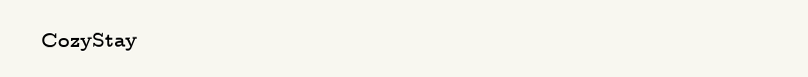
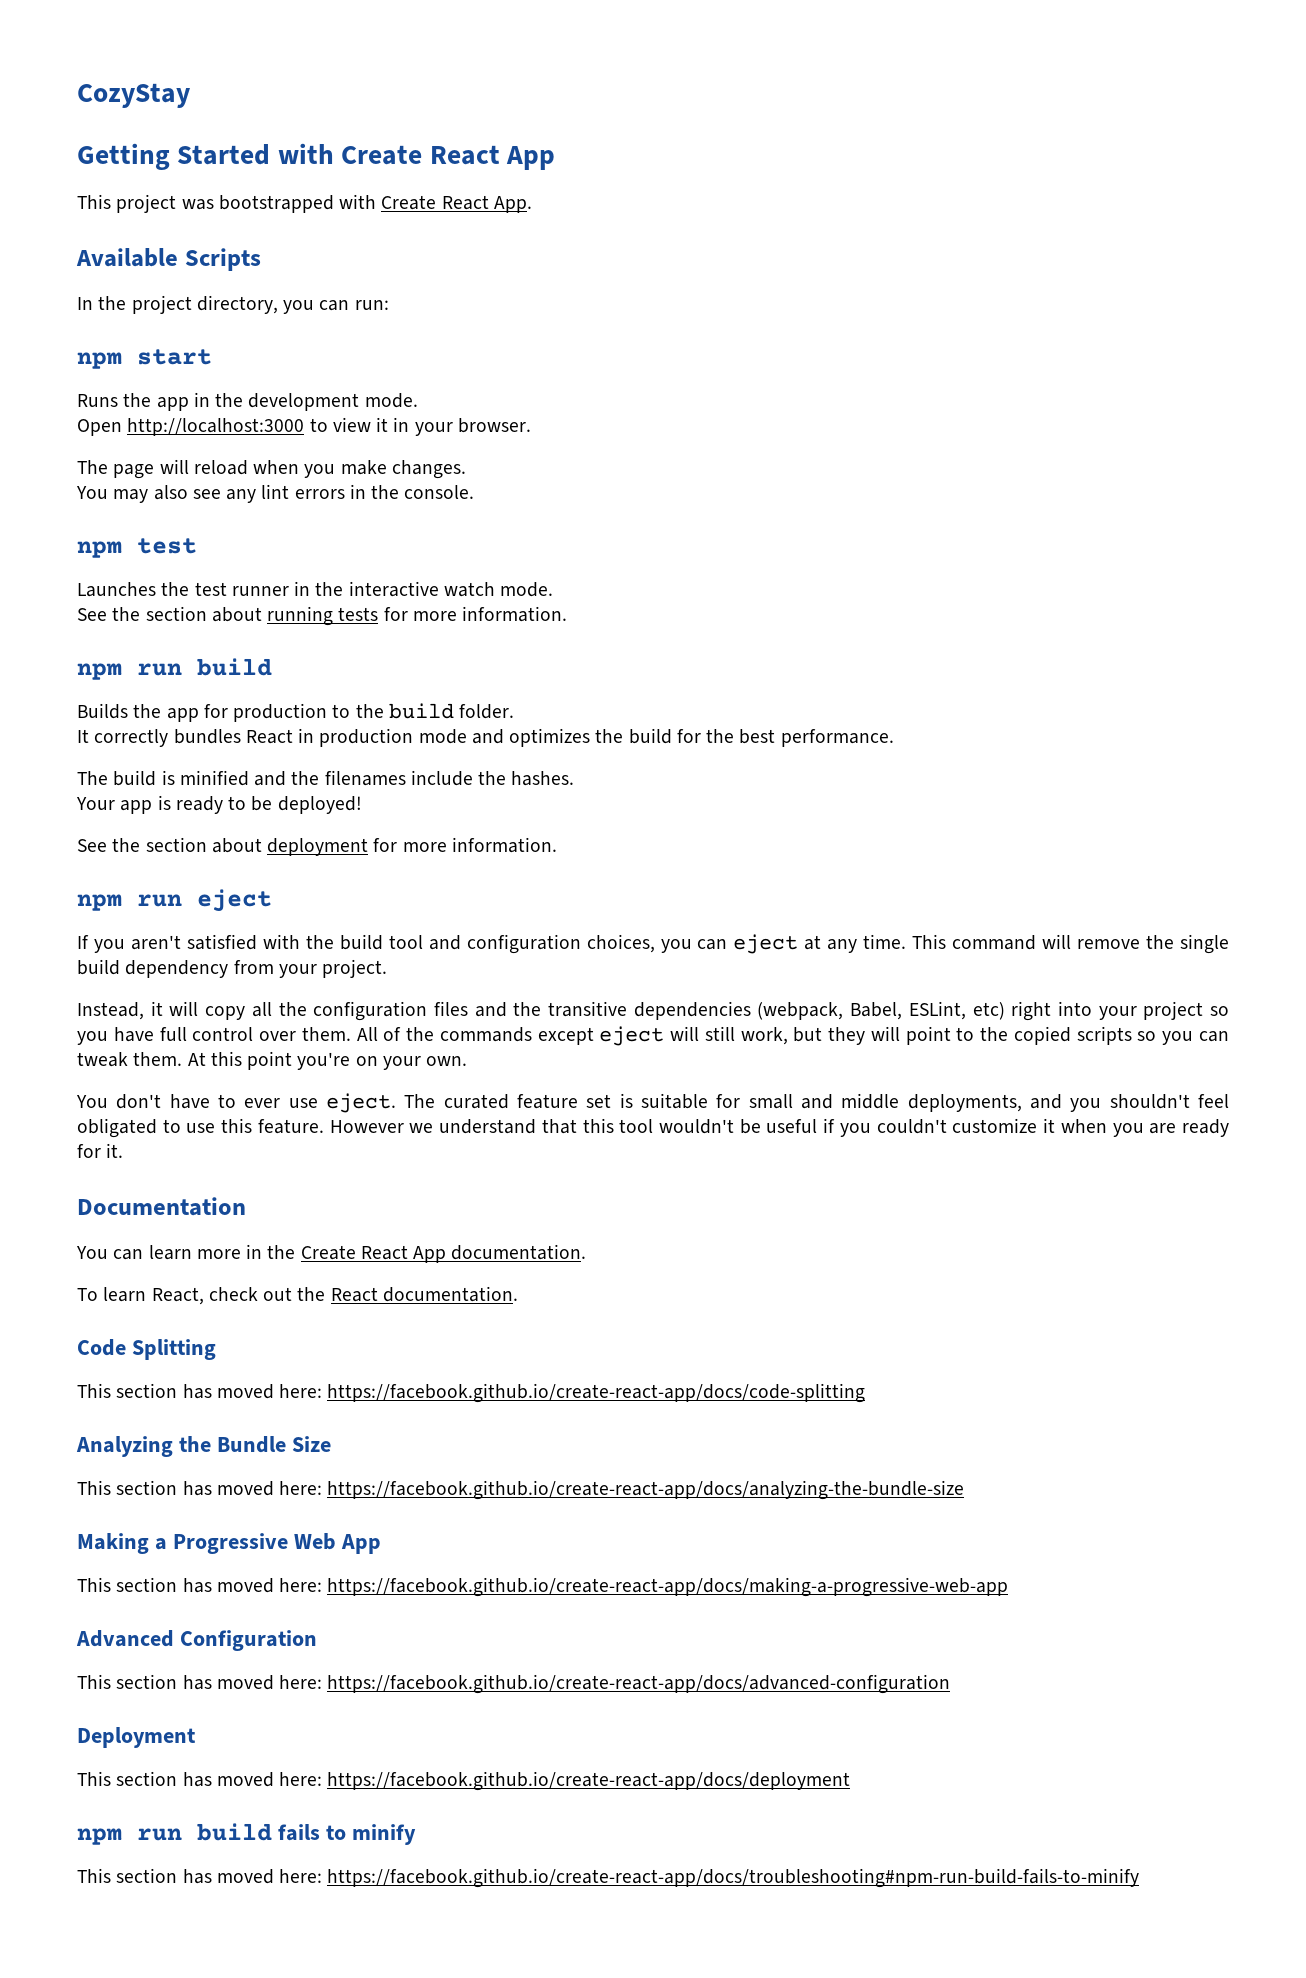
(138, 42) none -> [77,143,556,170] [77,194,532,213] [76,248,261,271] [77,295,389,314] [77,349,212,369] [77,392,418,411] [77,417,531,436] [77,459,466,479] [76,484,475,503] [77,538,197,558] [77,581,554,597] [77,606,568,626] [77,658,272,680] [77,703,515,722] [77,728,894,747] [77,770,575,786] [76,795,362,814] [77,837,557,856] [77,889,272,912] [77,934,1230,954] [77,959,388,978] [77,1001,1230,1021] [77,1026,1229,1046] [77,1051,468,1070] [76,1093,1229,1113] [77,1118,1230,1138] [77,1143,124,1158] [77,1197,246,1216] [76,1244,587,1263] [77,1286,518,1305] [77,1339,216,1360] [77,1383,866,1403] [76,1436,331,1457] [77,1480,965,1500] [77,1533,381,1554] [77,1577,1009,1597] [76,1630,317,1651] [77,1674,951,1694] [77,1727,196,1748] [77,1771,851,1791] [77,1823,416,1845] [77,1868,1140,1888] // Getting Started with Create React App // This project was bootstrapped with Create React App. // Available Scripts // In the project directory, you can run: // npm start // Runs the app in the development mode. // Open http://localhost:3000 to view it in your browser. // The page will reload when you make changes. // You may also see any lint errors in the console. // npm test // Launches the test runner in the interactive watch mode. // See the section about running tests for more information. // npm run build // Builds the app for production to the build folder. // It correctly bundles React in production mode and optimizes the build for the best performance. // The build is minified and the filenames include the hashes. // Your app is ready to be deployed! // See the section about deployment for more information. // npm run eject // If you aren't satisfied with the build tool and configuration choices, you can eject at any time. This command will remove the single build dependency from your project. // Instead, it will copy all the configuration files and the transitive dependencies (webpack, Babel, ESLint, etc) right into your project so you have full control over them. All of the commands except eject will still work, but they will point to the copied scripts so you can tweak them. At this point you're on your own. // You don't have to ever use eject. The curated feature set is suitable for small and middle deployments, and you shouldn't feel obligated to use this feature. However we understand that this tool wouldn't be useful if you couldn't customize it when you are ready for it. // Documentation // You can learn more in the Create React App documentation. // To learn React, check out the React documentation. // Code Splitting // This section has moved here: https://facebook.github.io/create-react-app/docs/code-splitting // Analyzing the Bundle Size // This section has moved here: https://facebook.github.io/create-react-app/docs/analyzing-the-bundle-size // Making a Progressive Web App // This section has moved here: https://facebook.github.io/create-react-app/docs/making-a-progressive-web-app // Advanced Configuration // This section has moved here: https://facebook.github.io/create-react-app/docs/advanced-configuration // Deployment // This section has moved here: https://facebook.github.io/create-react-app/docs/deployment // npm run build fails to minify // This section has moved here: https://facebook.github.io/create-react-app/docs/troubleshooting#npm-run-build-fails-to-minify

